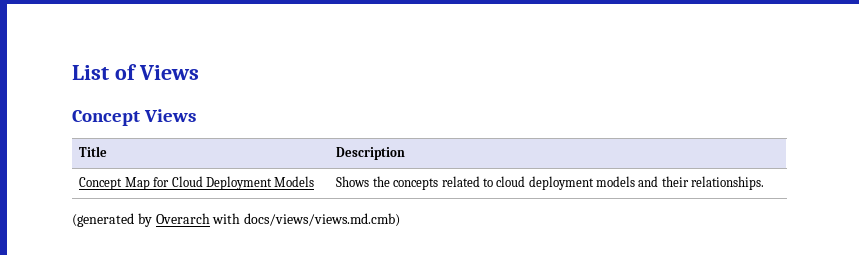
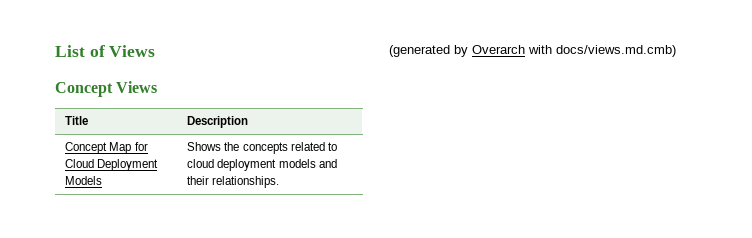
[244,213,401,227] docs/views/views.md.cmb) -> [556,45,676,57] docs/views.md.cmb)

